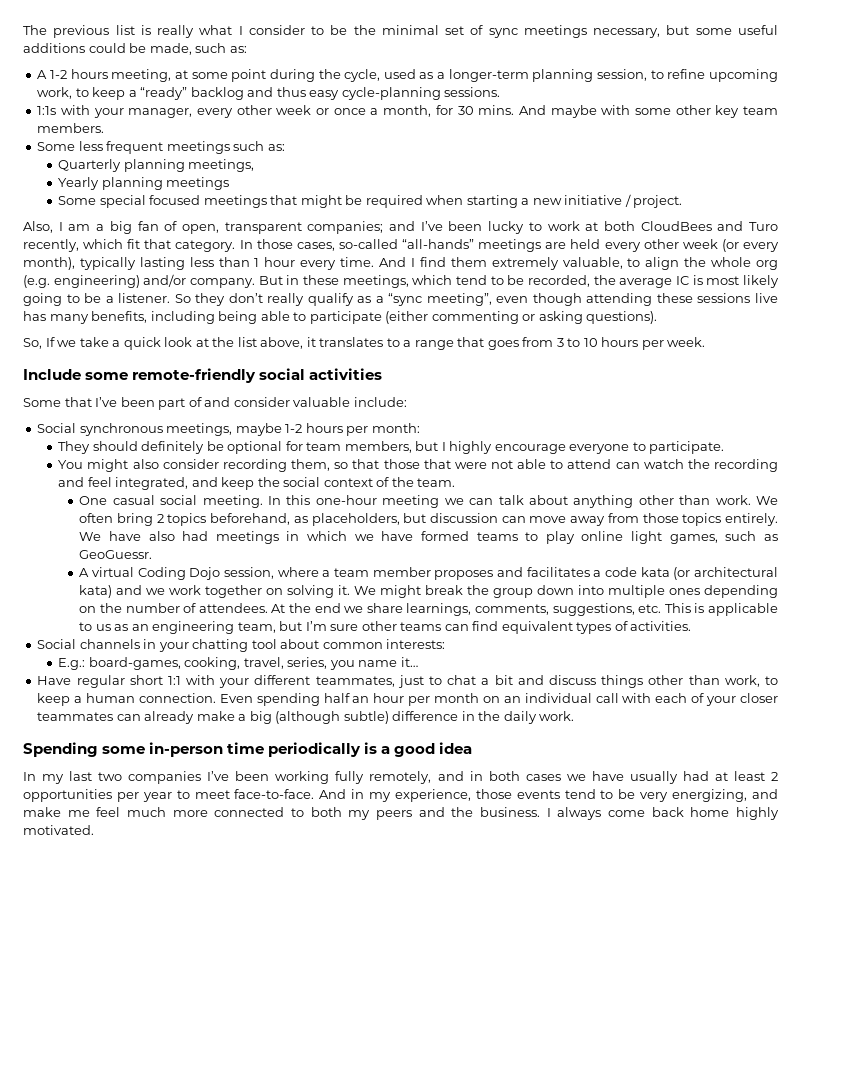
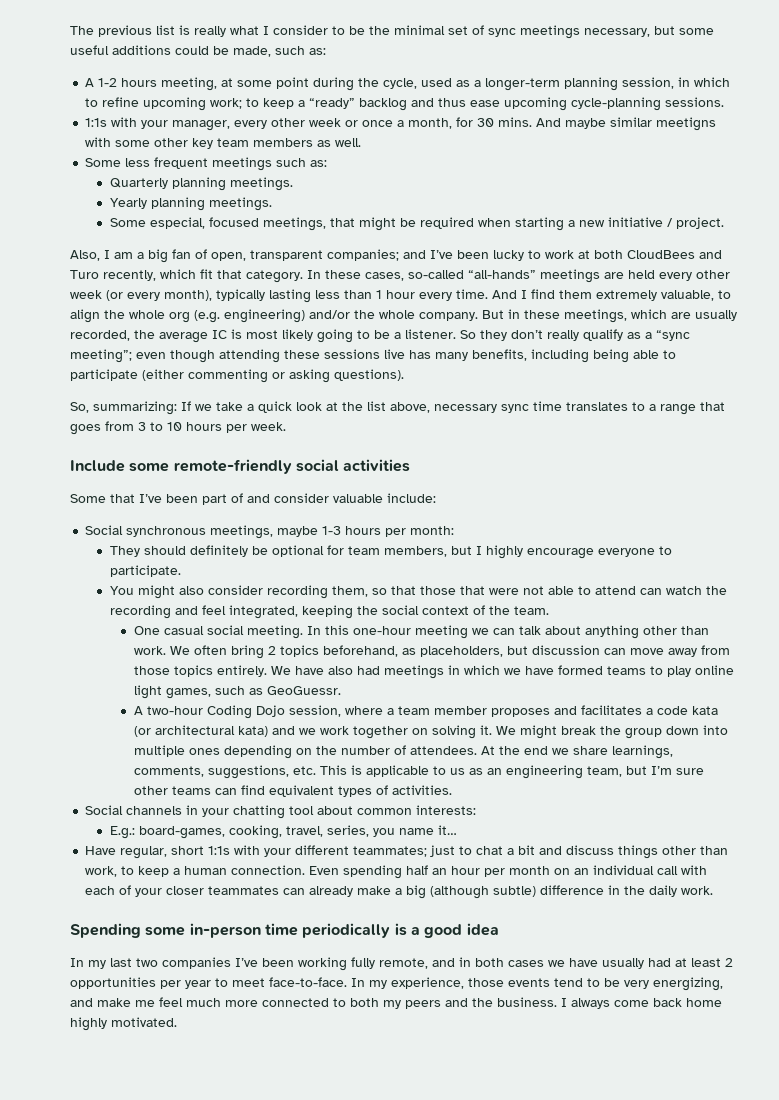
(648, 75) none -> [678,77,731,87] in which
[37,87,73,99] work, -> [210,98,243,109] work;
[309,90,340,100] easy -> [470,97,568,111] ease upcoming
(597, 111) none -> [610,117,717,131] similar meetigns
[37,123,105,133] members. -> [253,138,362,147] members as well.
[188,159,255,172] meetings, -> [229,177,293,191] meetings.
[166,177,230,190] [58,195,267,208] meetings // Some special focused meetings -> [208,197,272,211] [109,217,326,231] meetings. // Some especial, focused meetings,
[256,239,293,249] those -> [325,270,361,279] these
(187, 280) none -> [354,310,415,319] the whole
[456,275,525,285] tend to be -> [671,310,737,321] are usually
[426,293,492,306] meeting”, -> [70,349,132,363] meeting”;
(42, 343) none -> [93,401,177,415] summarizing:
[306,337,316,347] it -> [434,401,562,413] necessary sync time
[285,424,303,433] 1-2 -> [322,526,342,535] 1-3
[191,477,255,490] and keep -> [301,605,353,619] keeping
[91,567,134,577] virtual -> [147,706,204,715] two-hour
[76,675,181,688] regular short 1:1 -> [120,846,231,859] regular, short 1:1s
[315,676,395,687] teammates, -> [353,846,428,857] teammates;
[369,771,432,784] remotely, -> [379,958,428,969] remote,
[319,789,365,799] And in -> [351,978,365,987] In

